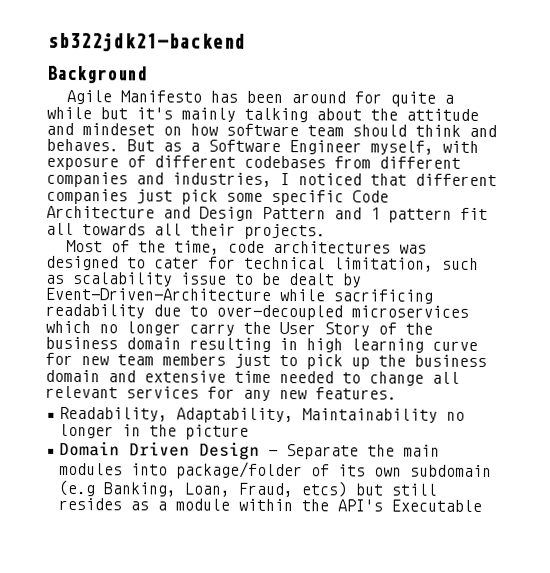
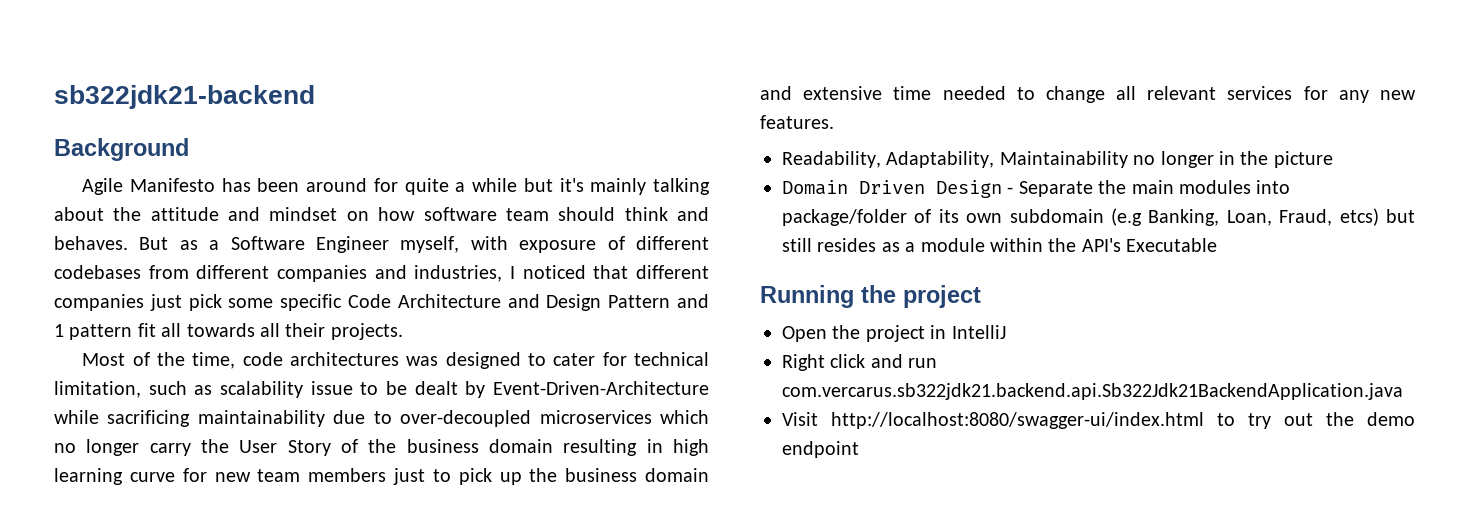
[82,123,155,136] mindeset -> [269,207,338,221] mindset
[45,303,145,319] readability -> [197,410,325,427] maintainability
(483, 506) none -> [760,285,981,308] [782,325,1006,342] [782,354,938,371] [782,383,1403,400] [782,412,1415,429] [782,441,859,458] // Running the project // Open the project in IntelliJ // Right click and run com.vercarus.sb322jdk21.backend.api.Sb322Jdk21BackendApplication.java // Visit http://localhost:8080/swagger-ui/index.html to try out the demo endpoint

